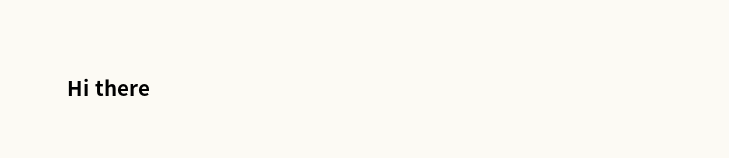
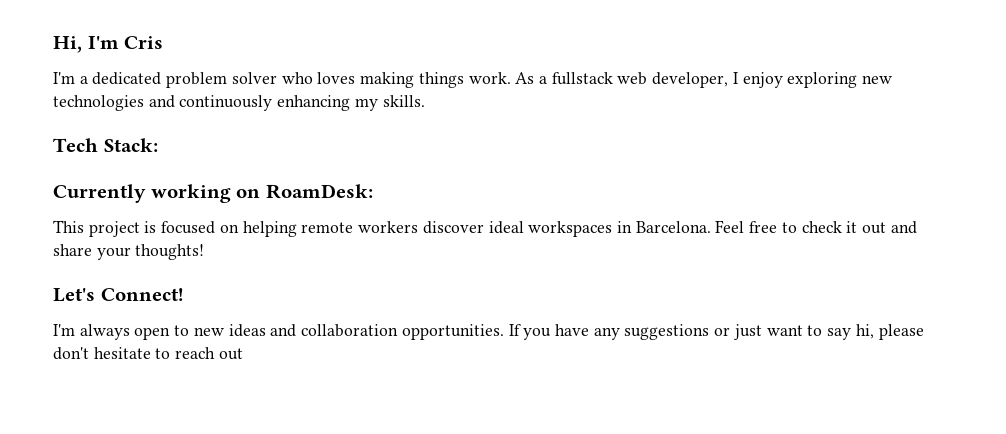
[67,78,150,96] Hi there -> [53,36,164,53] [53,72,893,88] [53,95,425,111] [53,138,158,152] [53,184,373,203] [53,220,917,237] [53,244,205,260] [53,288,183,302] [53,324,924,340] [53,347,243,360] Hi, I'm Cris // I'm a dedicated problem solver who loves making things work. As a fullstack web developer, I enjoy exploring new technologies and continuously enhancing my skills. // Tech Stack: // Currently working on RoamDesk: // This project is focused on helping remote workers discover ideal workspaces in Barcelona. Feel free to check it out and share your thoughts! // Let's Connect! // I'm always open to new ideas and collaboration opportunities. If you have any suggestions or just want to say hi, please don't hesitate to reach out

